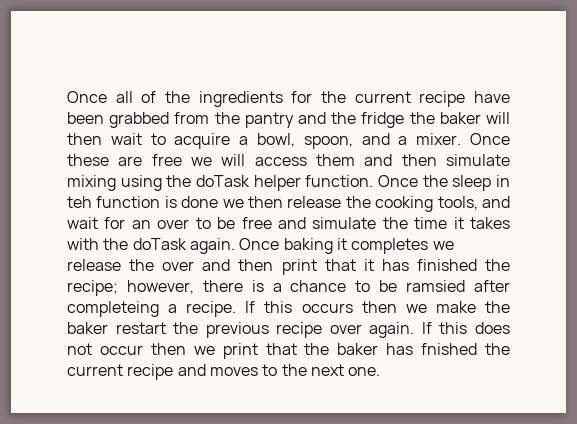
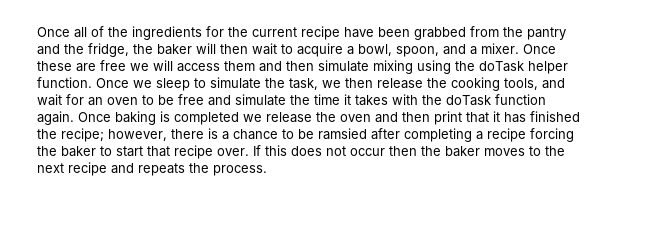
[361,112,405,128] fridge -> [88,43,129,57] fridge,
[422,175,511,191] [67,196,219,208] the sleep in teh function is done -> [133,77,318,91] we sleep to simulate the task,
[157,219,190,229] over -> [107,97,138,105] oven
(187, 244) none -> [495,94,546,105] function
[336,238,429,254] it completes -> [160,111,239,125] is completed
[162,261,195,271] over -> [340,114,371,122] oven
[67,301,510,317] [67,322,415,338] completeing a recipe. If this occurs then we make the baker restart the previous recipe over again. -> [404,128,574,142] [37,145,249,159] completing a recipe forcing the baker to start that recipe over.
[193,343,510,359] [67,364,381,380] we print that the baker has fnished the current recipe and moves to the next one. -> [421,146,565,157] [37,162,267,176] the baker moves to the next recipe and repeats the process.

